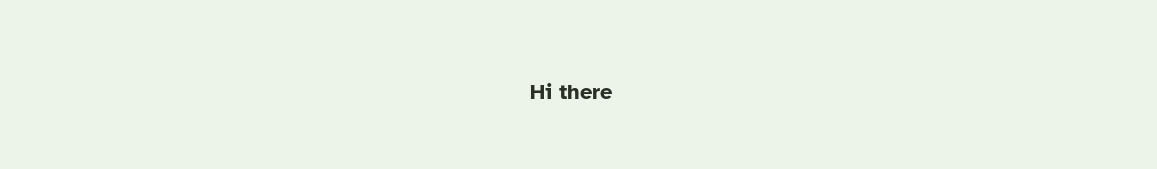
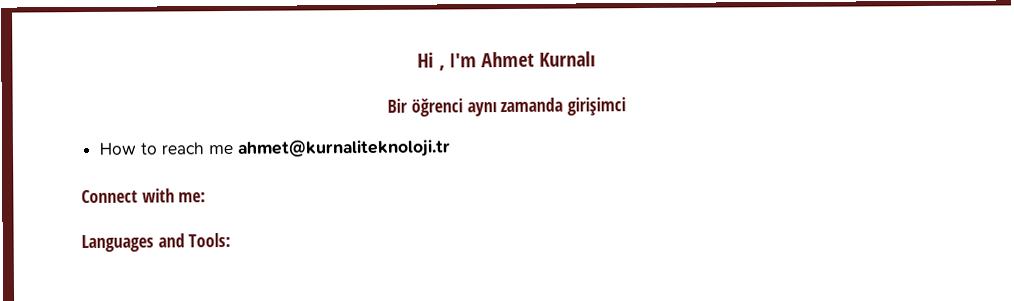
[559,85,613,99] there -> [438,51,596,71] [387,97,626,117] [99,139,452,158] [81,188,207,204] [81,232,232,253] , I'm Ahmet Kurnalı // Bir öğrenci aynı zamanda girişimci // How to reach me ahmet@kurnaliteknoloji.tr // Connect with me: // Languages and Tools:

